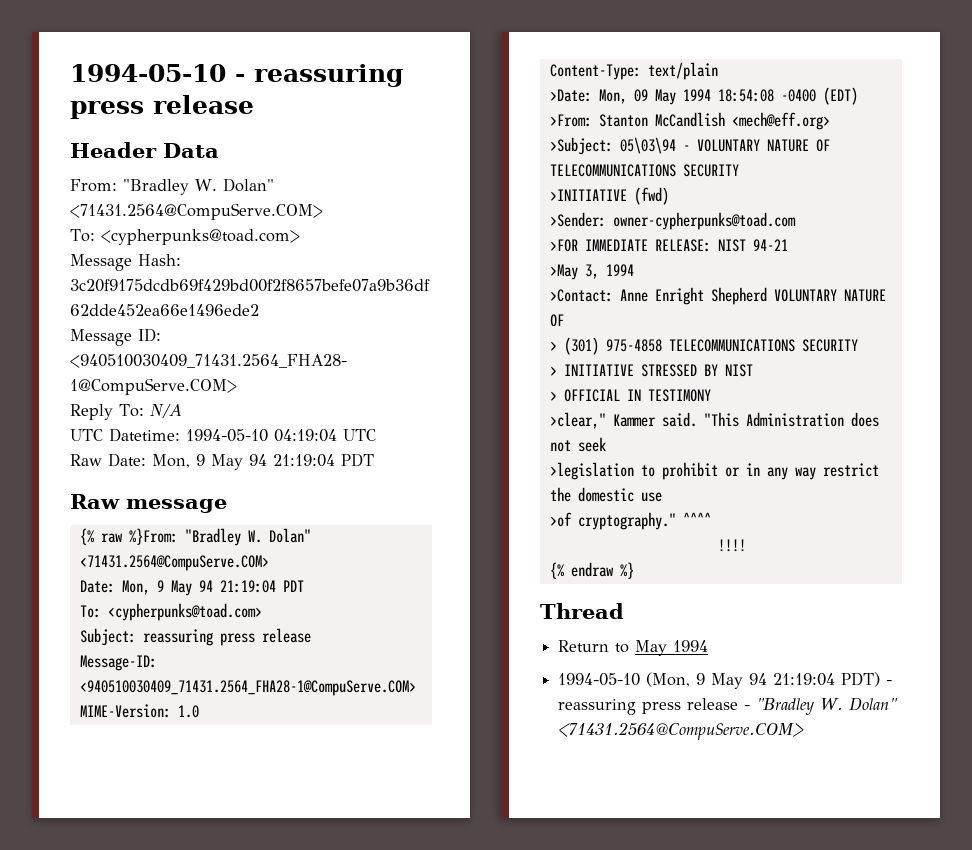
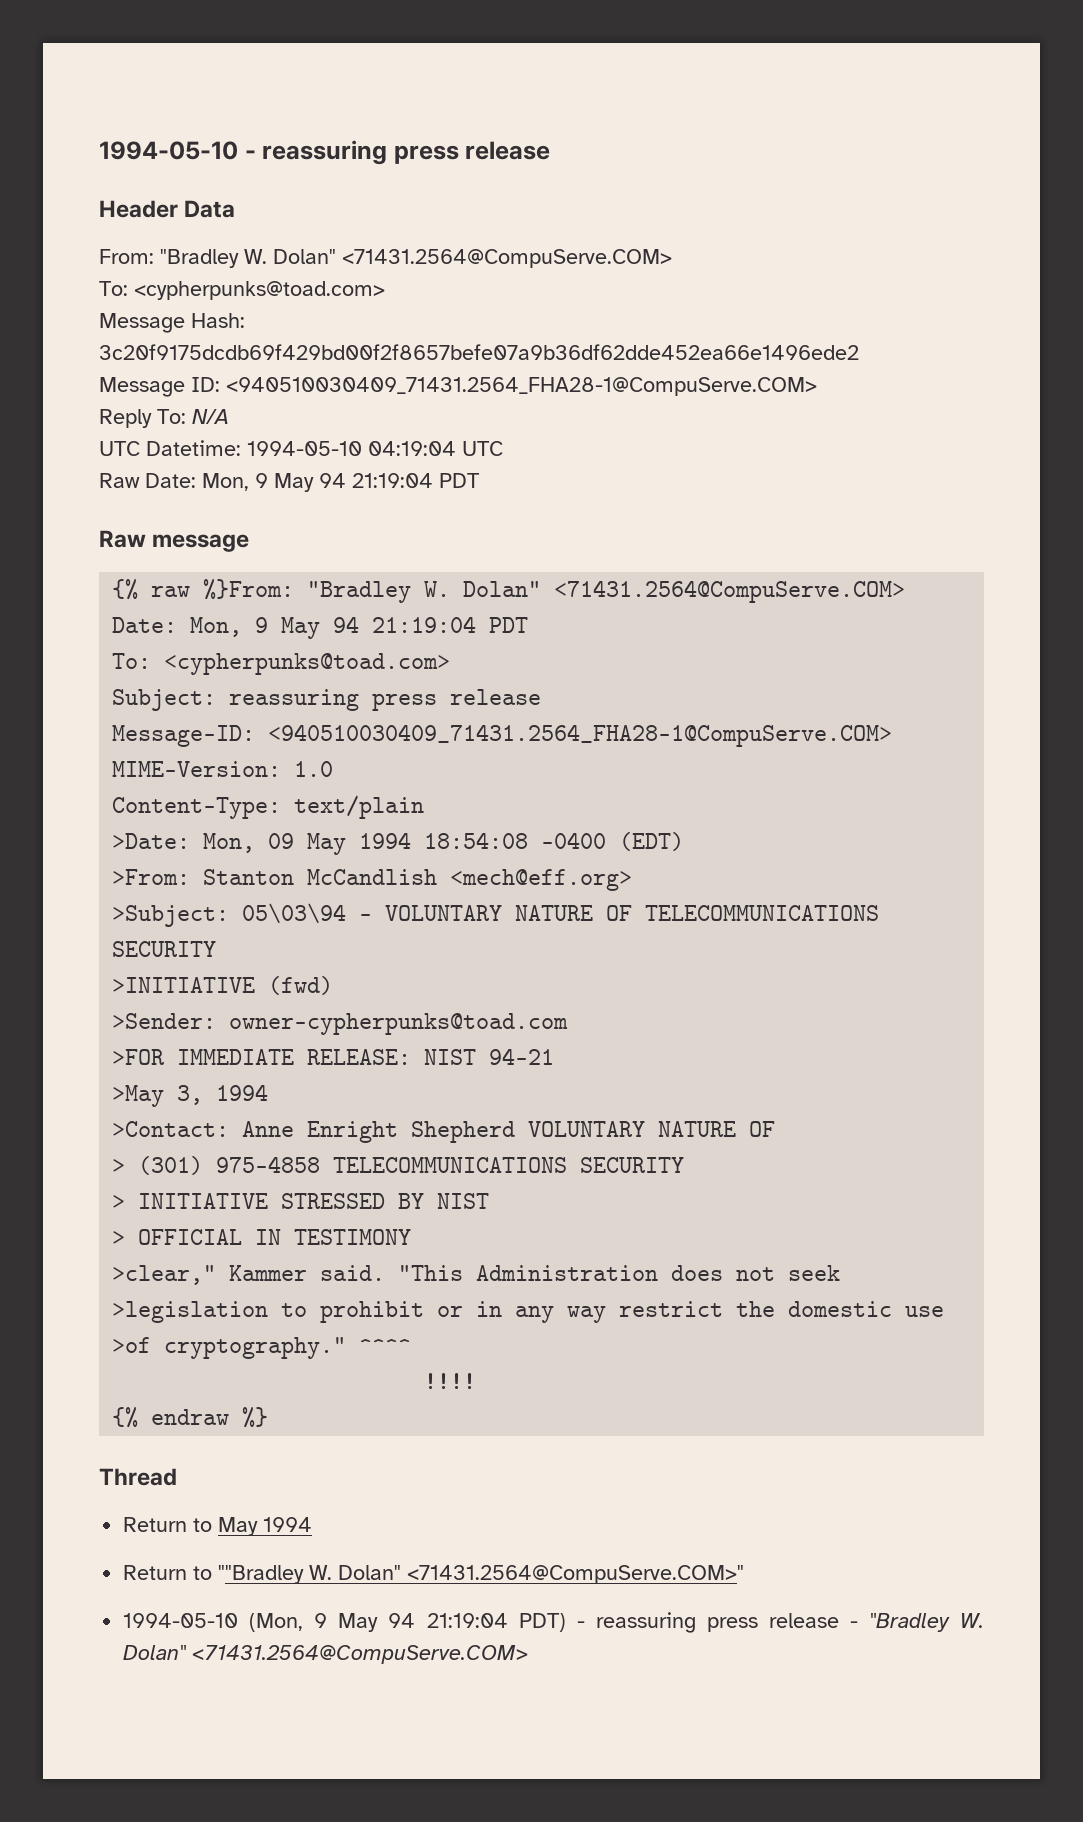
(709, 646) none -> [123,1565,745,1584] // Return to ""Bradley W. Dolan" <71431.2564@CompuServe.COM>"

